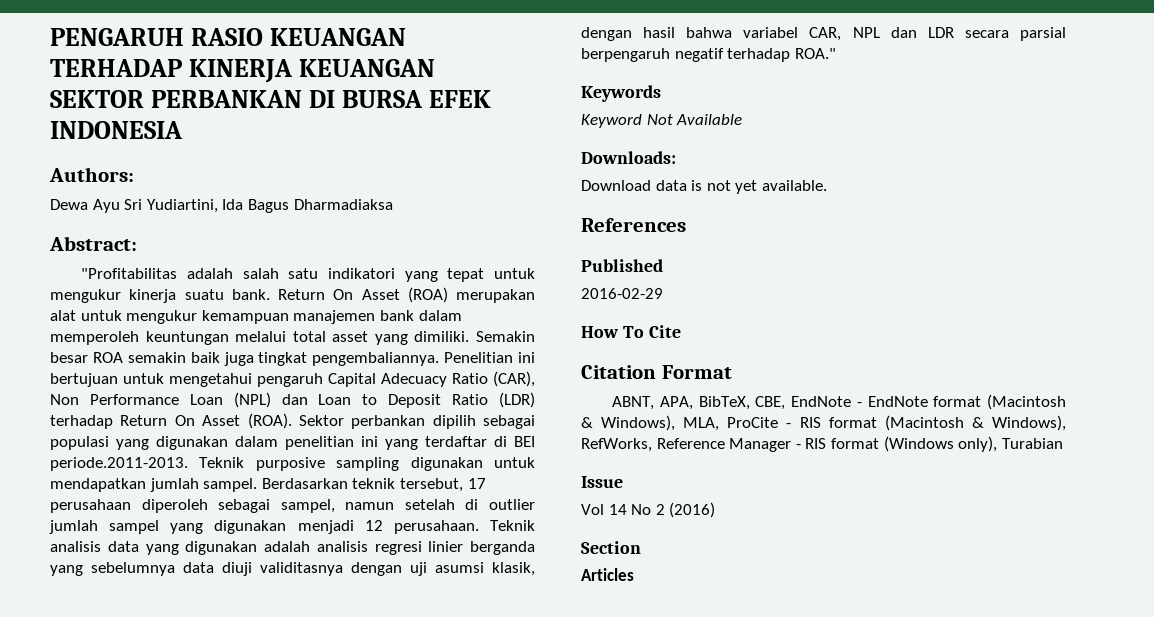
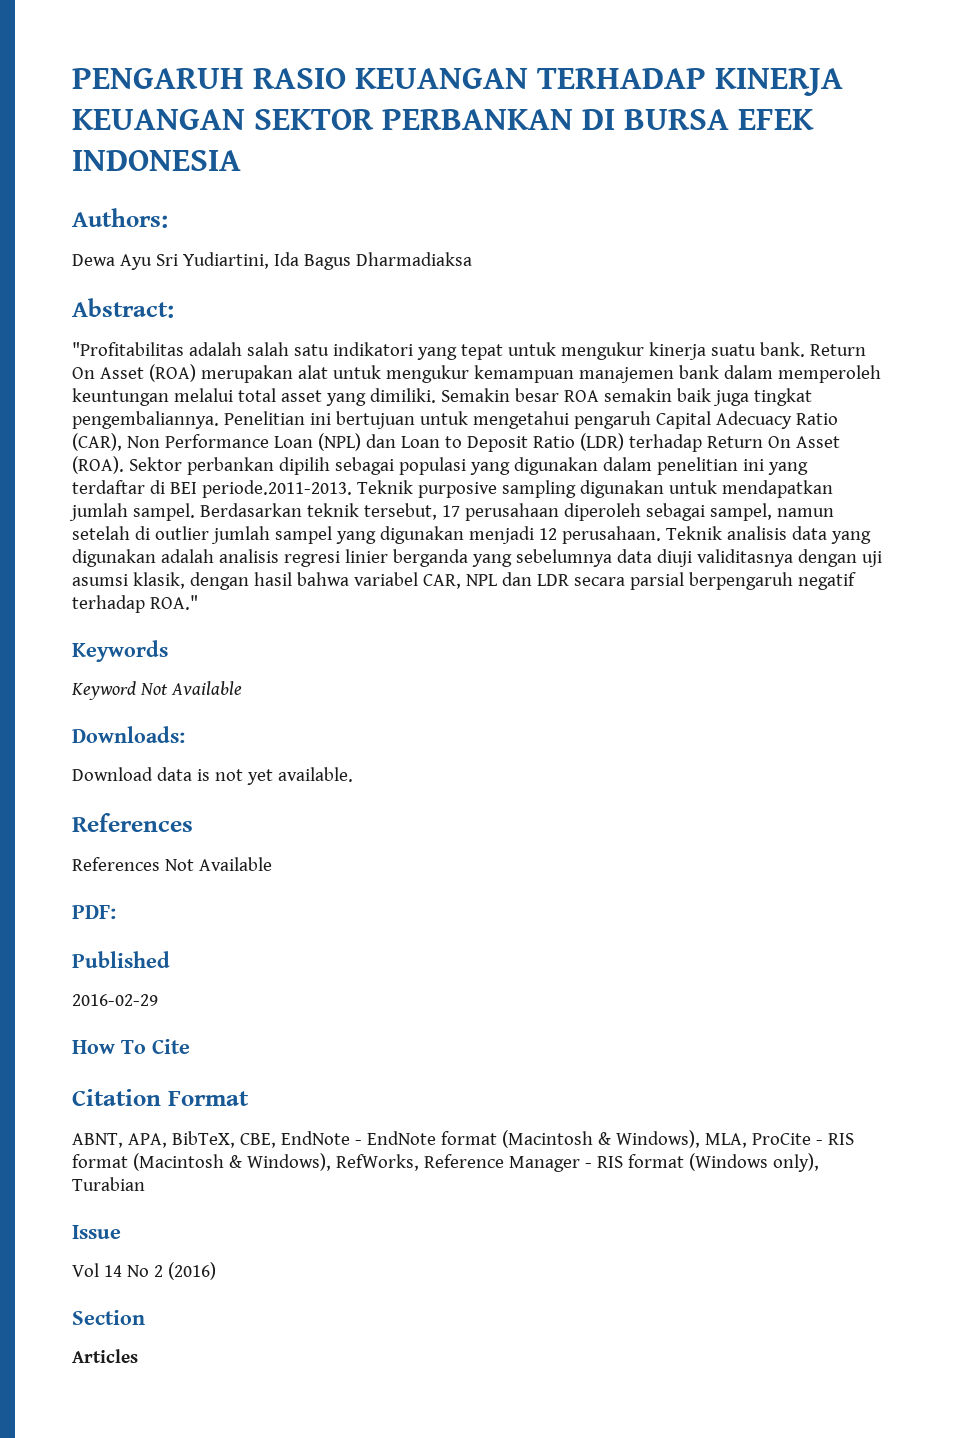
(686, 225) none -> [72,857,272,871] [72,905,116,919] // References Not Available // PDF:

